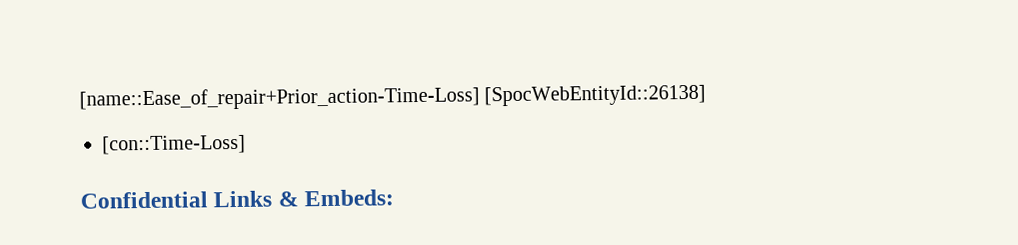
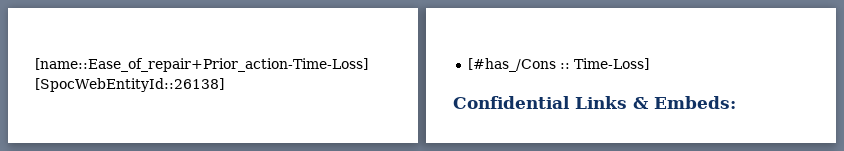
[102,134,246,155] [con::Time-Loss] -> [467,58,649,72] [#has_/Cons :: Time-Loss]

